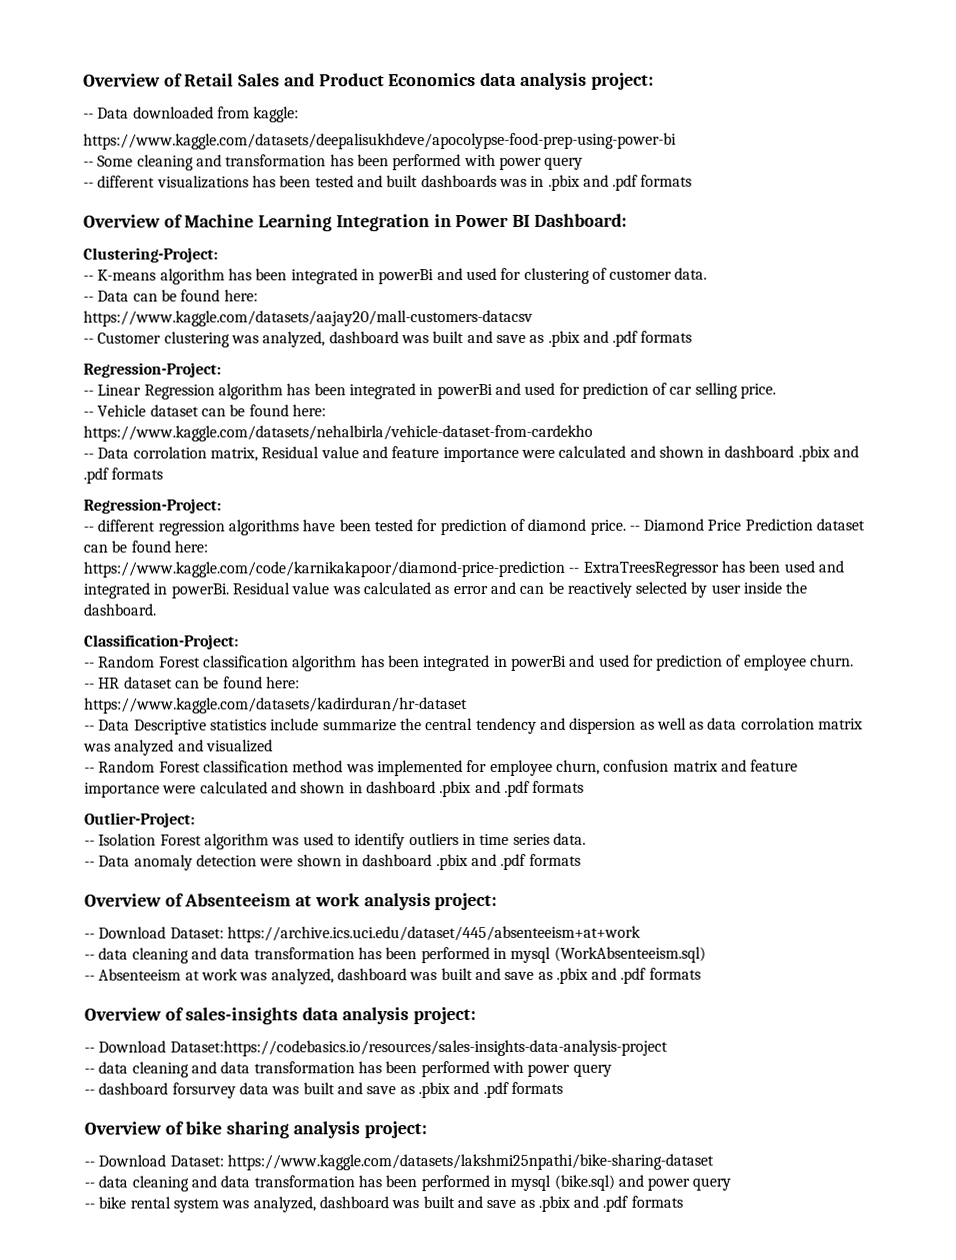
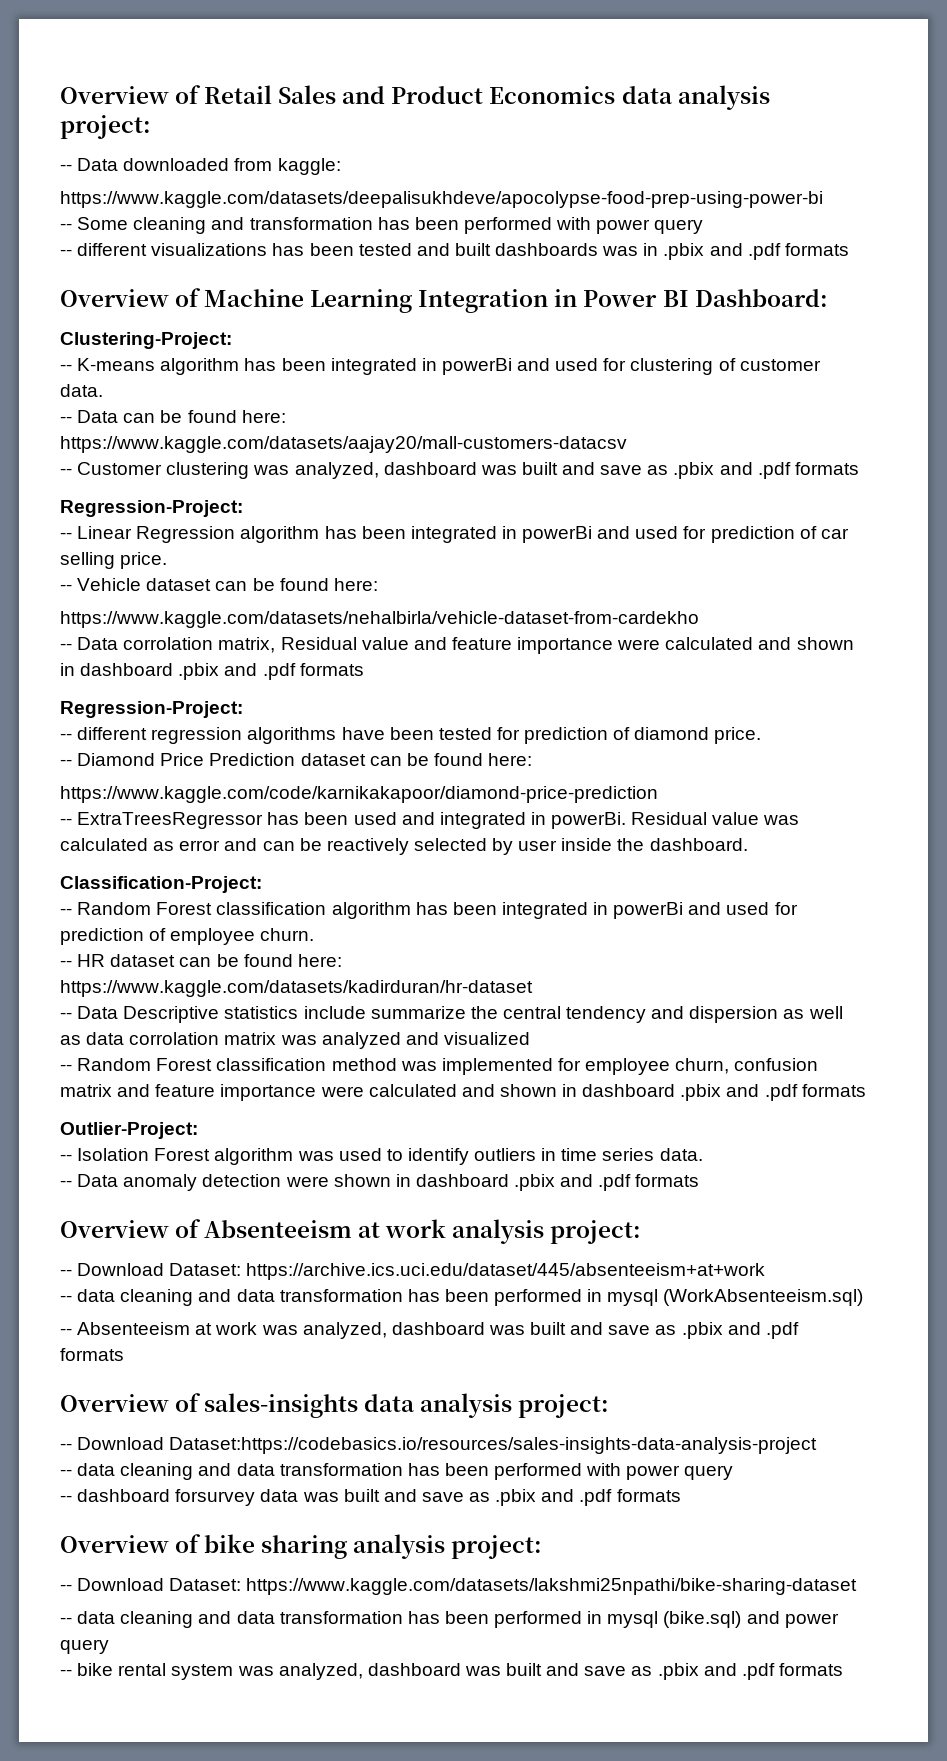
(626, 527) none -> (762, 735) //
(565, 569) none -> (658, 794) //

